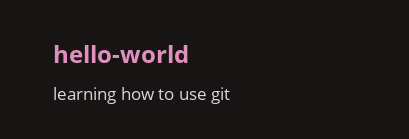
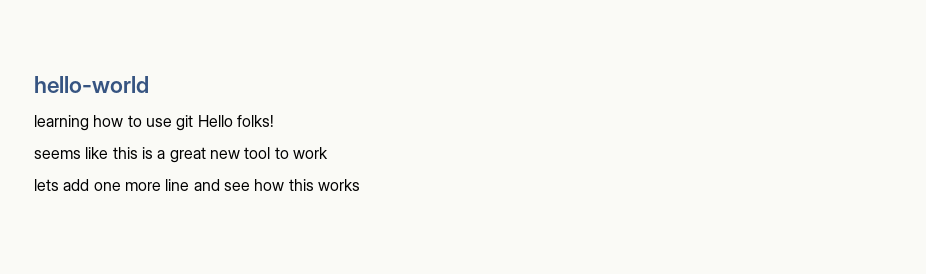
(231, 95) none -> [197,115,274,127] [34,147,328,163] [34,179,360,191] Hello folks! // seems like this is a great new tool to work // lets add one more line and see how this works

